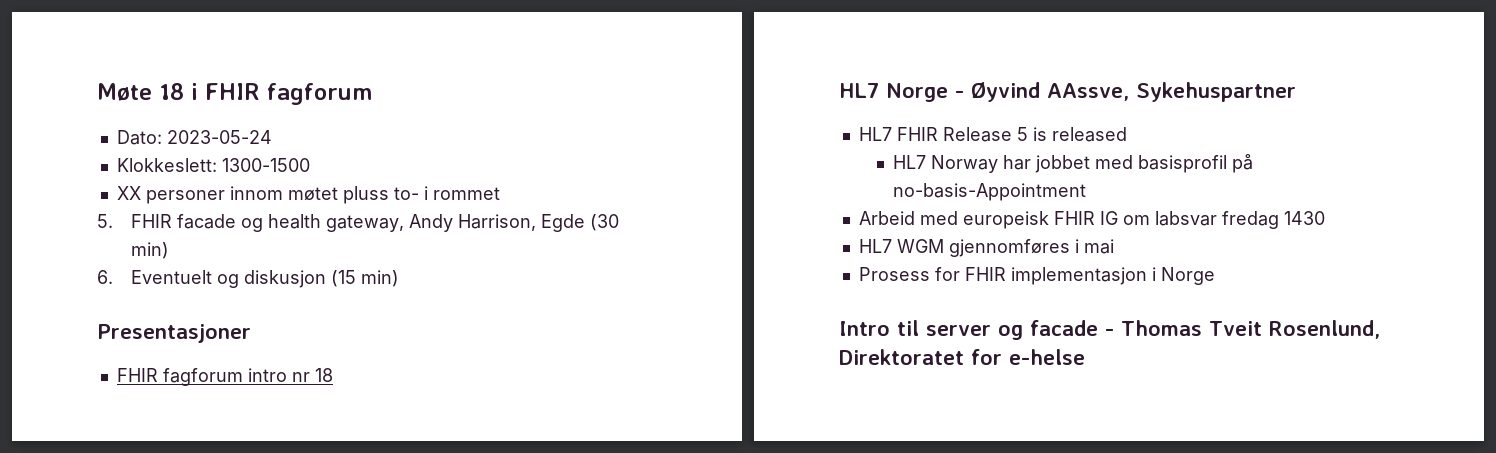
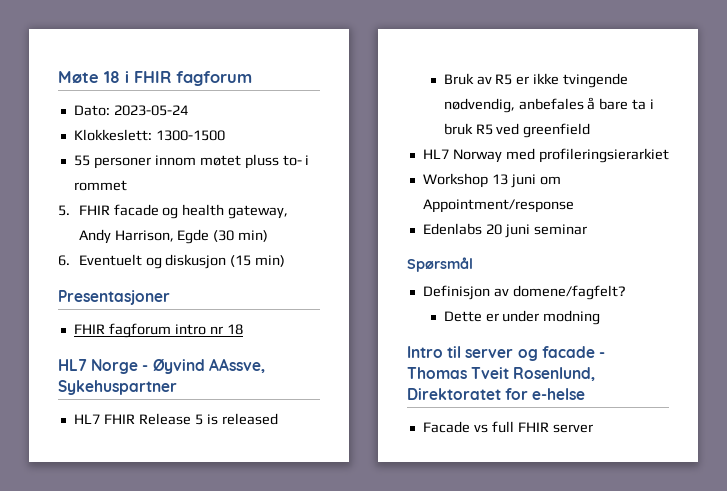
[116,186,141,200] XX -> [73,155,90,166] 55
[892,154,1253,173] [892,183,1086,201] [858,211,1325,229] [858,239,1114,257] [858,267,1215,285] HL7 Norway har jobbet med basisprofil på no-basis-Appointment // Arbeid med europeisk FHIR IG om labsvar fredag 1430 // HL7 WGM gjennomføres i mai // Prosess for FHIR implementasjon i Norge -> [443,73,629,88] [443,97,655,113] [443,123,591,138] [422,148,669,163] [422,173,561,188] [422,199,574,213] [422,223,587,238] [407,257,473,272] [422,285,626,300] [443,310,601,325] Bruk av R5 er ikke tvingende nødvendig, anbefales å bare ta i bruk R5 ved greenfield // HL7 Norway med profileringsierarkiet // Workshop 13 juni om Appointment/response // Edenlabs 20 juni seminar // Spørsmål // Definisjon av domene/fagfelt? // Dette er under modning
(1085, 357) none -> [422,421,593,433] // Facade vs full FHIR server

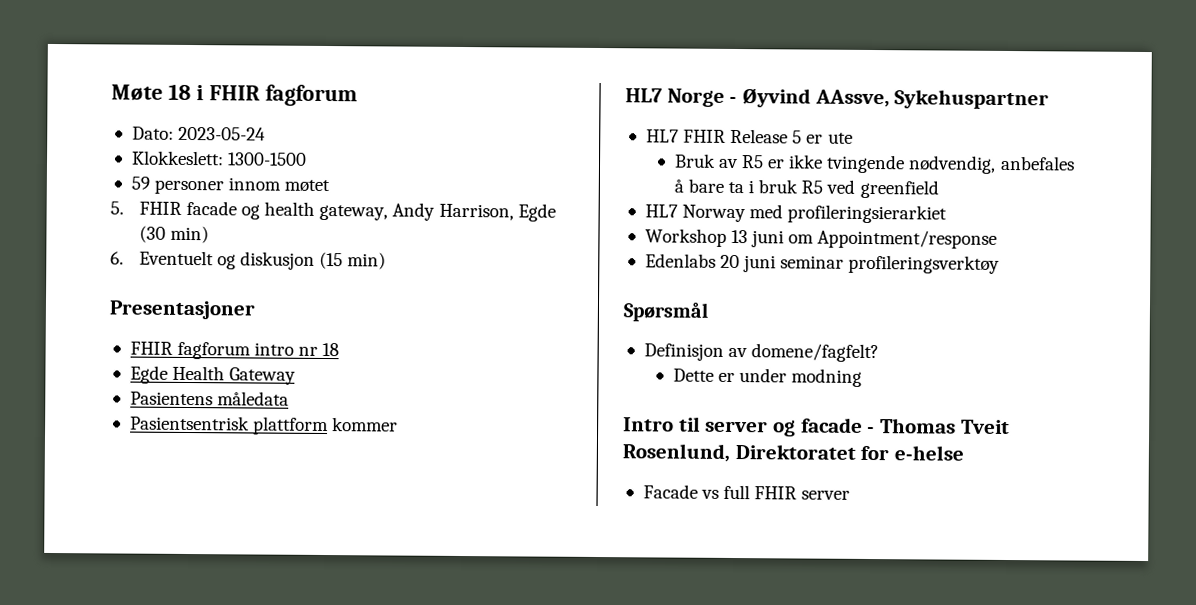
[73,155,90,166] 55 -> [130,176,150,190] 59
[244,154,310,169] [73,180,127,191] pluss to- i rommet -> (331, 186) none
(243, 329) none -> [129,365,297,385] [129,391,290,406] [129,415,399,436] // Egde Health Gateway // Pasientens måledata // Pasientsentrisk plattform kommer
[206,413,278,425] is released -> [806,132,853,144] er ute
(587, 229) none -> [848,254,1001,274] profileringsverktøy

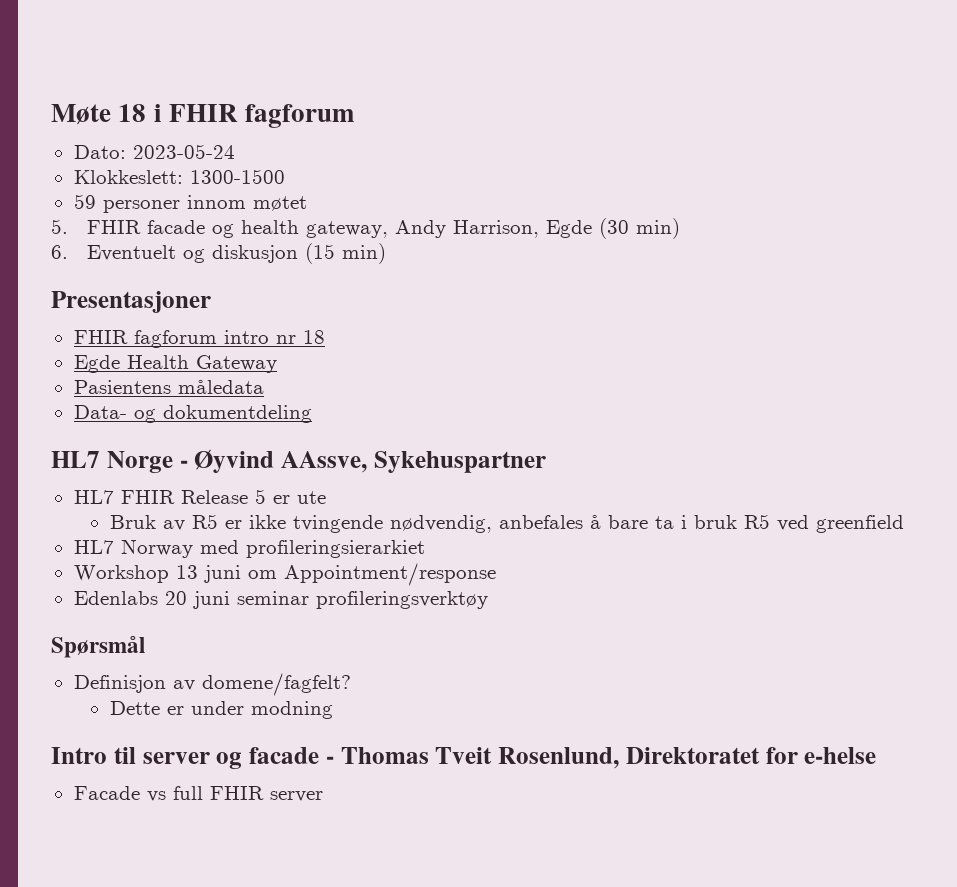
[129,415,399,436] Pasientsentrisk plattform kommer -> [73,405,312,423] Data- og dokumentdeling

